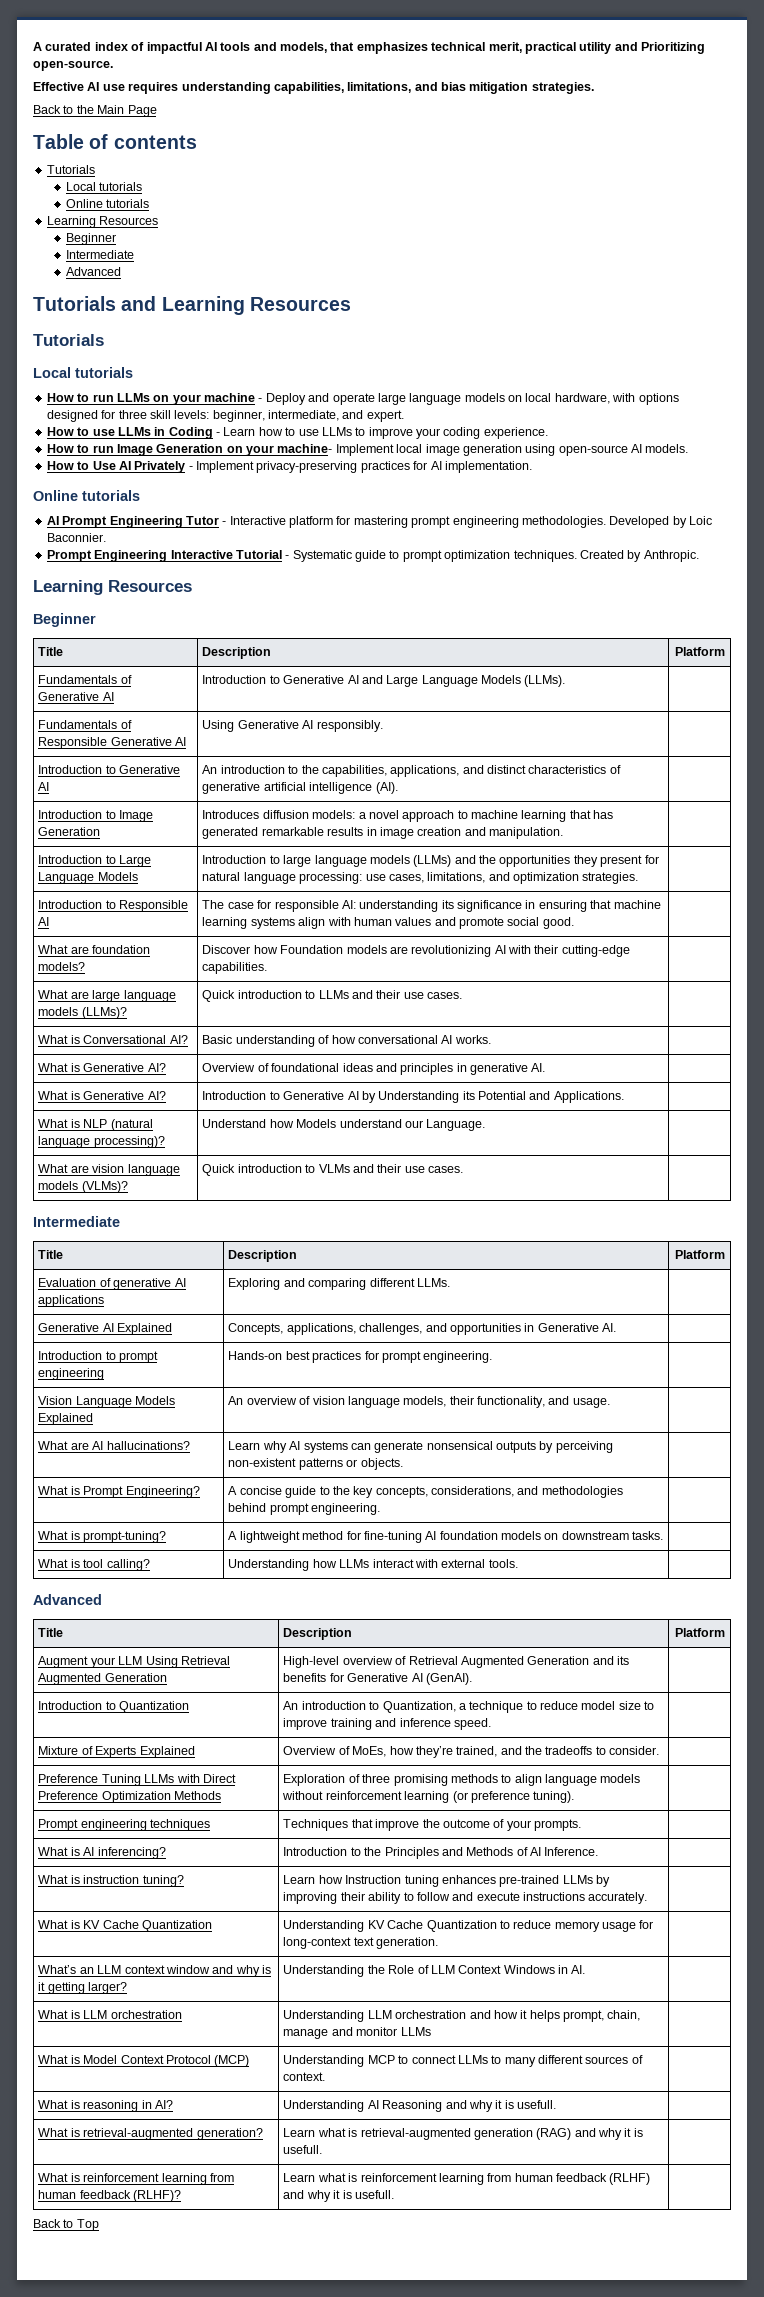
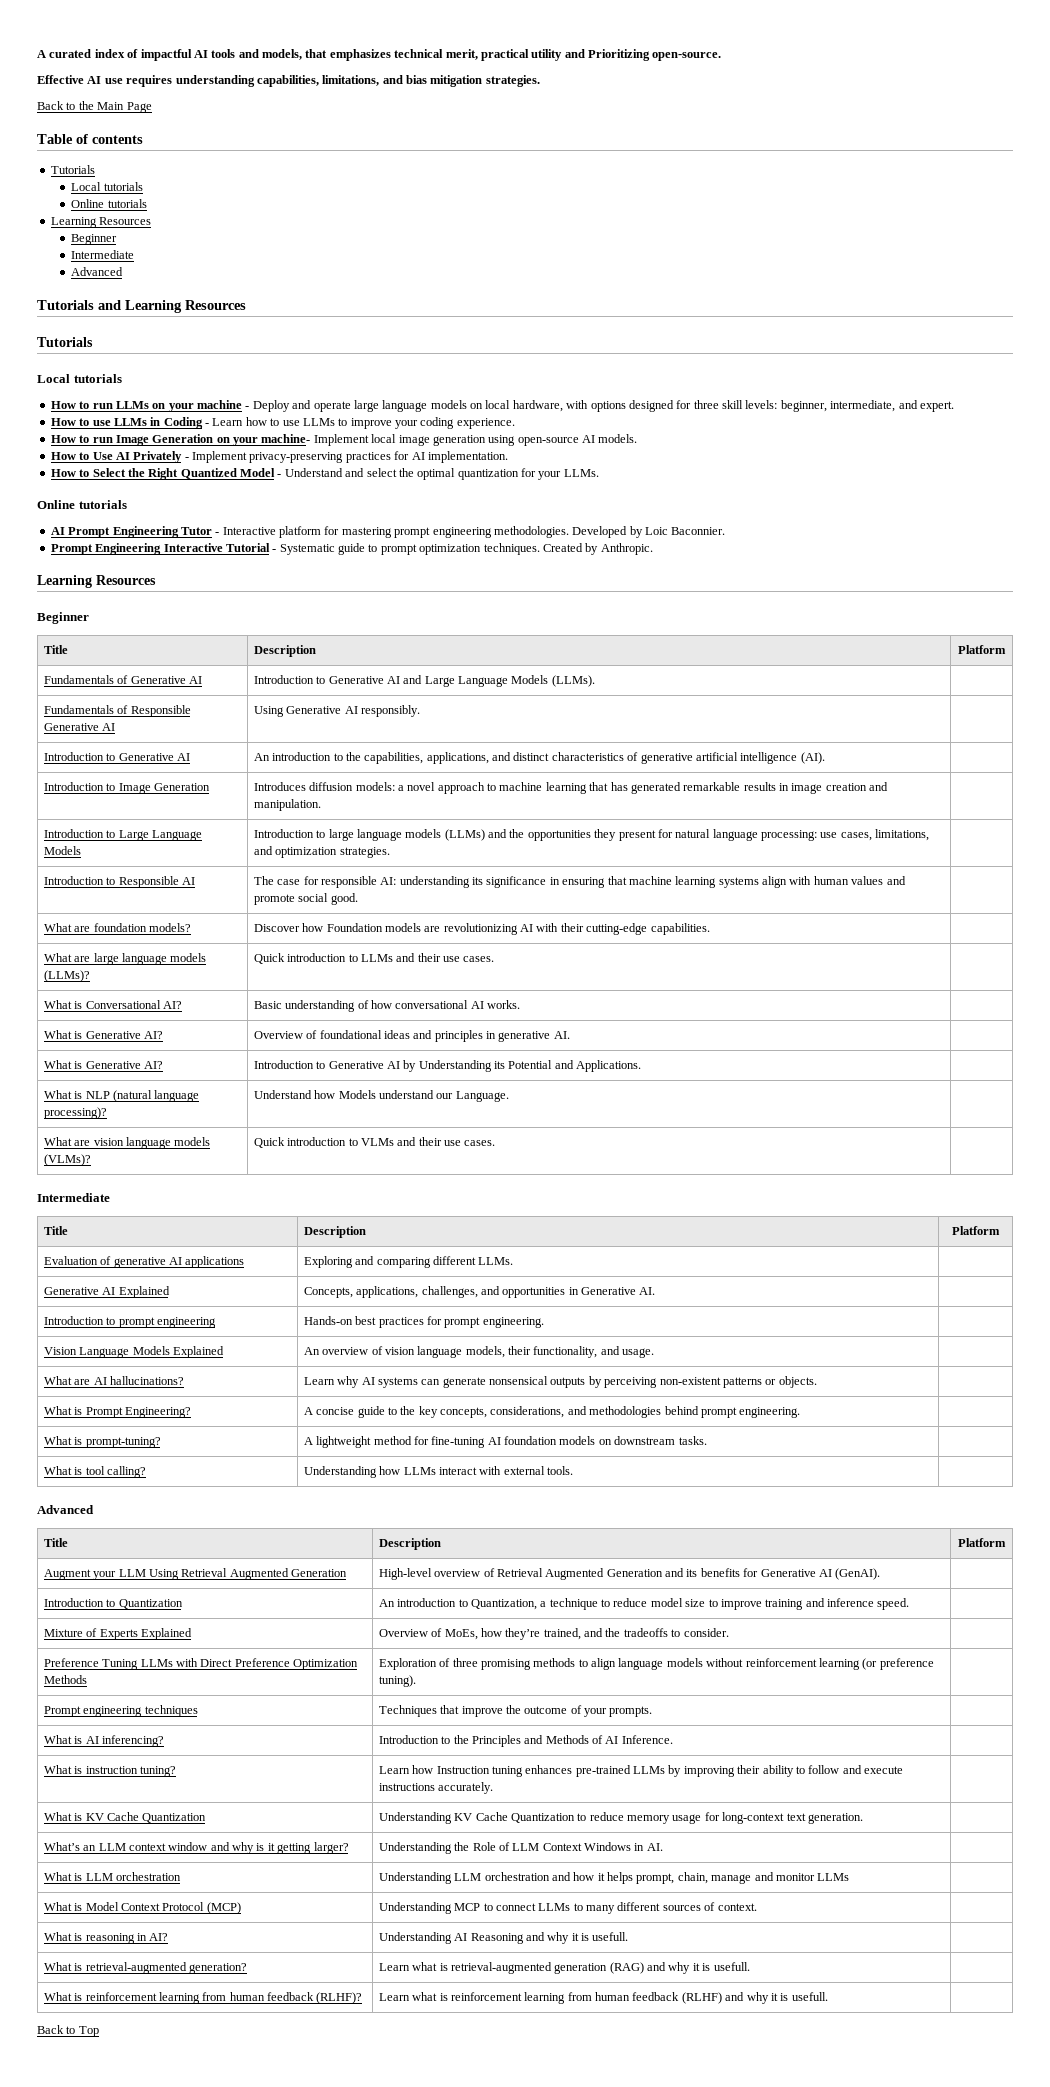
(532, 467) none -> [50,468,599,480] // How to Select the Right Quantized Model - Understand and select the optimal quantization for your LLMs.

